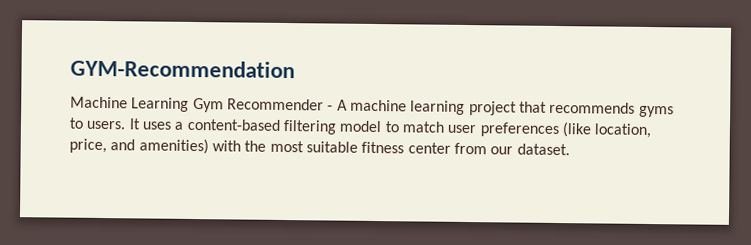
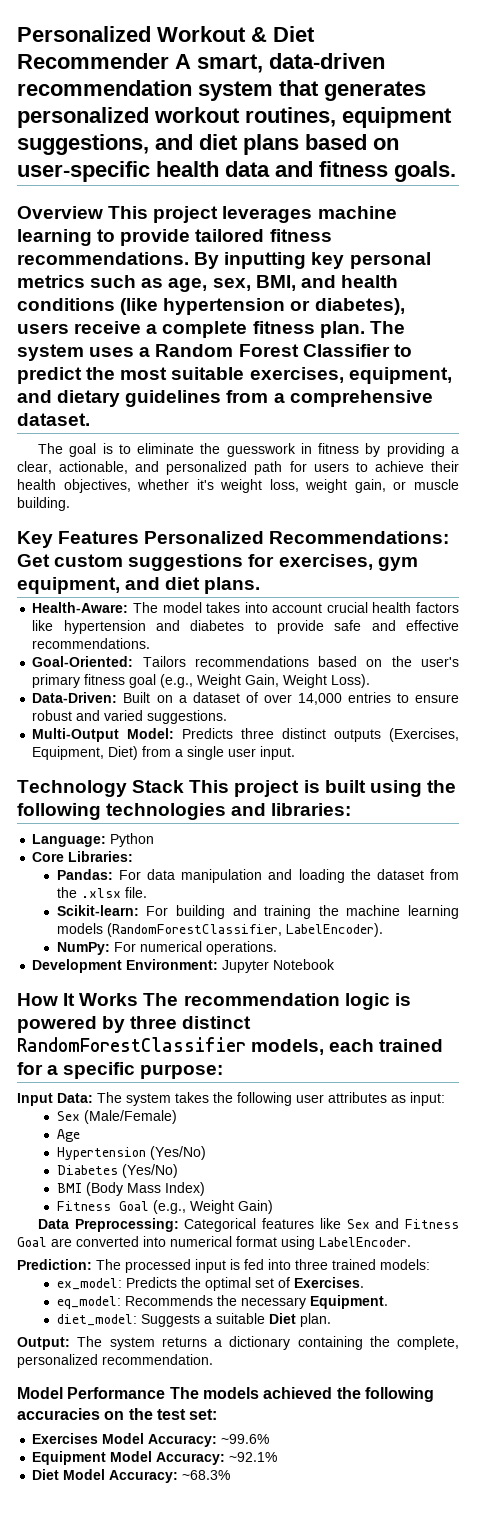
[70,59,295,79] [70,96,674,118] [69,117,652,139] [69,138,570,156] GYM-Recommendation // Machine Learning Gym Recommender - A machine learning project that recommends gyms to users. It uses a content-based filtering model to match user preferences (like location, price, and amenities) with the most suitable fitness center from our dataset. -> [17,26,315,42] [17,53,385,73] [17,80,426,101] [17,107,452,128] [17,134,399,155] [17,161,456,182] [17,206,397,223] [17,229,332,246] [17,252,431,269] [17,275,398,292] [17,298,405,315] [17,321,405,338] [17,344,412,361] [17,367,452,384] [17,390,433,407] [17,413,90,426] [38,443,459,457] [17,461,459,475] [17,479,459,493] [17,497,70,511] [17,531,450,548] [17,554,418,571] [17,577,261,594] [32,602,459,613] [32,620,459,634] [32,638,151,649] [32,656,459,667] [32,674,371,688] [32,692,459,705] [32,710,228,724] [32,728,460,742] [32,746,296,760] [17,780,456,797] [17,803,352,820] [32,833,155,847] [32,851,134,862] [56,869,460,883] [56,887,147,898] [56,905,460,919] [56,923,383,937] [56,941,277,955] [32,959,336,973] [17,993,411,1010] [17,1016,252,1033] [17,1037,444,1055] [17,1062,224,1079] [17,1092,445,1106] [56,1110,177,1124] [56,1129,80,1142] [56,1146,206,1160] [56,1164,178,1178] [56,1182,205,1196] [56,1200,273,1214] [38,1218,460,1232] [17,1236,411,1250] [17,1259,430,1273] [56,1277,364,1291] [56,1295,388,1309] [56,1313,331,1327] [17,1336,459,1350] [17,1354,213,1368] [17,1387,434,1402] [17,1408,218,1420] [32,1433,270,1447] [32,1451,278,1465] [32,1469,231,1483] Personalized Workout & Diet Recommender A smart, data-driven recommendation system that generates personalized workout routines, equipment suggestions, and diet plans based on user-specific health data and fitness goals. // Overview This project leverages machine learning to provide tailored fitness recommendations. By inputting key personal metrics such as age, sex, BMI, and health conditions (like hypertension or diabetes), users receive a complete fitness plan. The system uses a Random Forest Classifier to predict the most suitable exercises, equipment, and dietary guidelines from a comprehensive dataset. // The goal is to eliminate the guesswork in fitness by providing a clear, actionable, and personalized path for users to achieve their health objectives, whether it's weight loss, weight gain, or muscle building. // Key Features Personalized Recommendations: Get custom suggestions for exercises, gym equipment, and diet plans. // Health-Aware: The model takes into account crucial health factors like hypertension and diabetes to provide safe and effective recommendations. // Goal-Oriented: Tailors recommendations based on the user's primary fitness goal (e.g., Weight Gain, Weight Loss). // Data-Driven: Built on a dataset of over 14,000 entries to ensure robust and varied suggestions. // Multi-Output Model: Predicts three distinct outputs (Exercises, Equipment, Diet) from a single user input. // Technology Stack This project is built using the following technologies and libraries: // Language: Python // Core Libraries: // Pandas: For data manipulation and loading the dataset from the .xlsx file. // Scikit-learn: For building and training the machine learning models (RandomForestClassifier, LabelEncoder). // NumPy: For numerical operations. // Development Environment: Jupyter Notebook // How It Works The recommendation logic is powered by three distinct RandomForestClassifier models, each trained for a specific purpose: // Input Data: The system takes the following user attributes as input: // Sex (Male/Female) // Age // Hypertension (Yes/No) // Diabetes (Yes/No) // BMI (Body Mass Index) // Fitness Goal (e.g., Weight Gain) // Data Preprocessing: Categorical features like Sex and Fitness Goal are converted into numerical format using LabelEncoder. // Prediction: The processed input is fed into three trained models: // ex_model: Predicts the optimal set of Exercises. // eq_model: Recommends the necessary Equipment. // diet_model: Suggests a suitable Diet plan. // Output: The system returns a dictionary containing the complete, personalized recommendation. // Model Performance The models achieved the following accuracies on the test set: // Exercises Model Accuracy: ~99.6% // Equipment Model Accuracy: ~92.1% // Diet Model Accuracy: ~68.3%

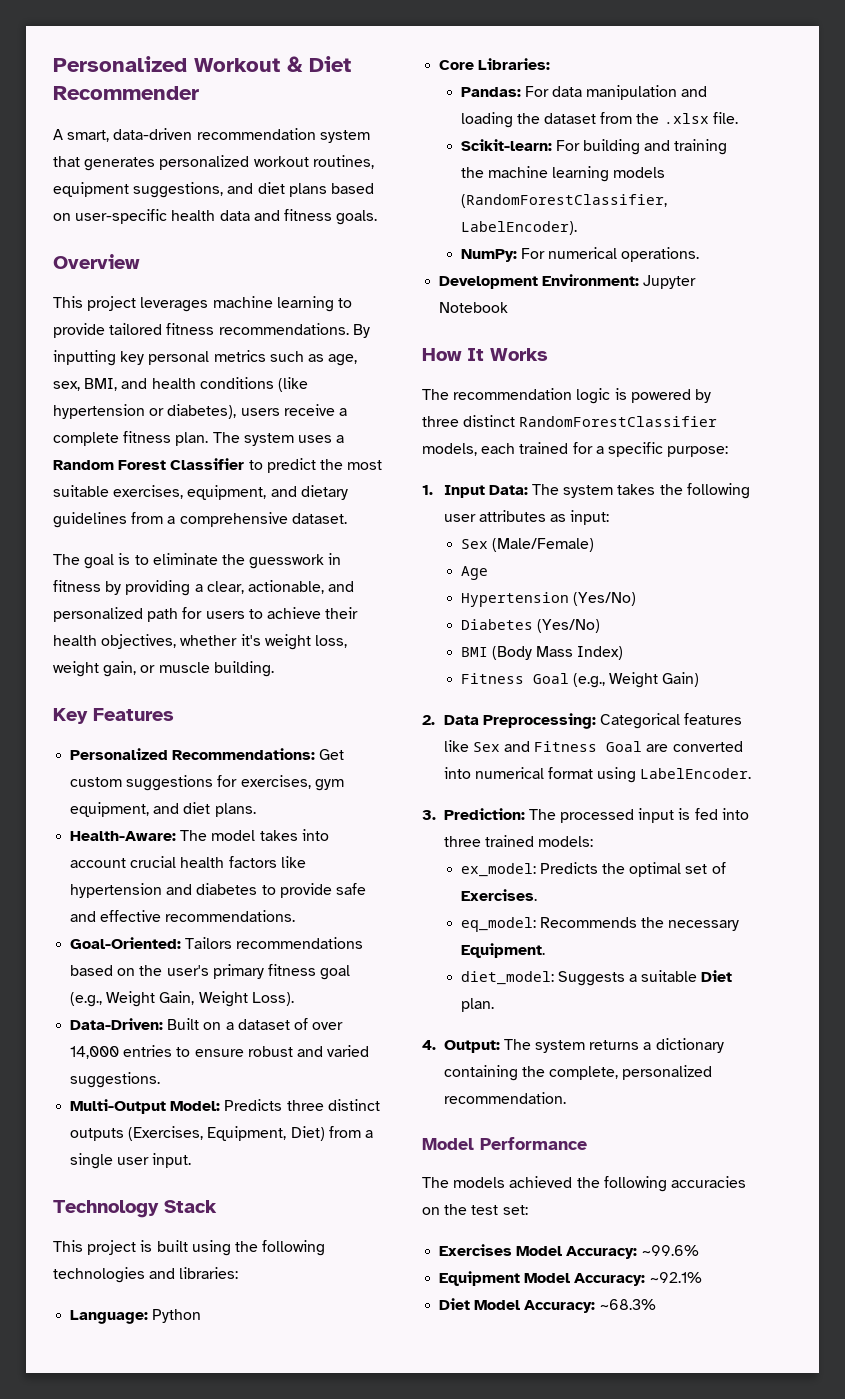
(169, 61) none -> (199, 93) //
(103, 212) none -> (140, 261) //
(140, 537) none -> (174, 714) //
(185, 786) none -> (217, 1206) //
(139, 999) none -> (548, 354) //
(224, 1071) none -> [422,485,433,495] 1.
(273, 1207) none -> [422,715,435,725] 2.
(411, 1242) none -> [422,810,436,820] 3.
(331, 1320) none -> [422,1040,436,1050] 4.
(166, 1393) none -> (587, 1143) //

